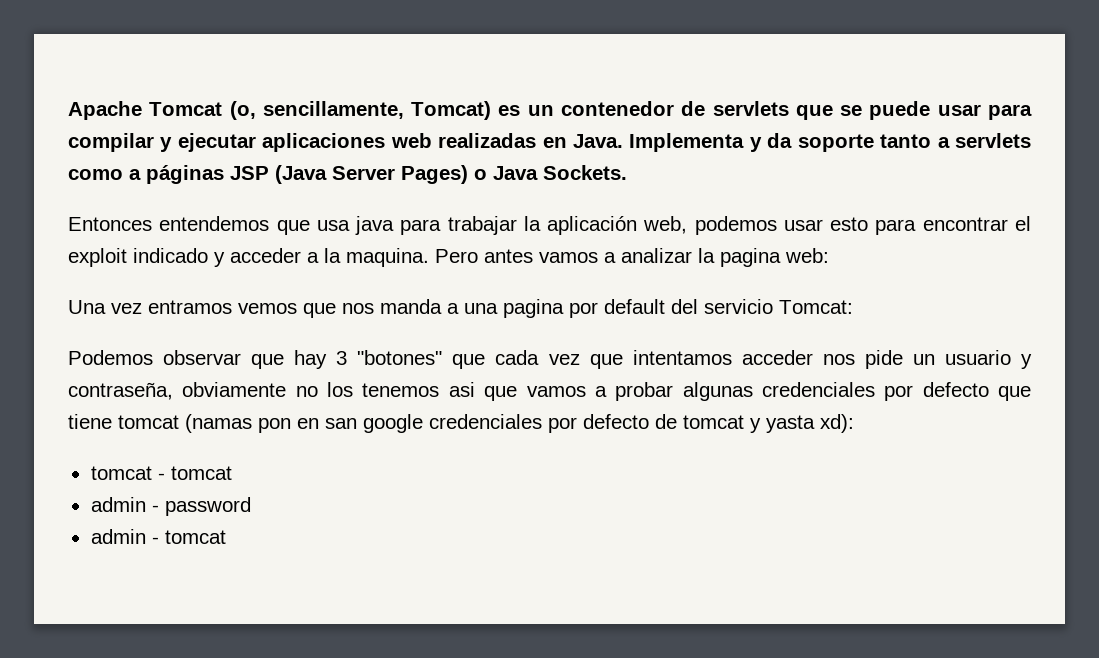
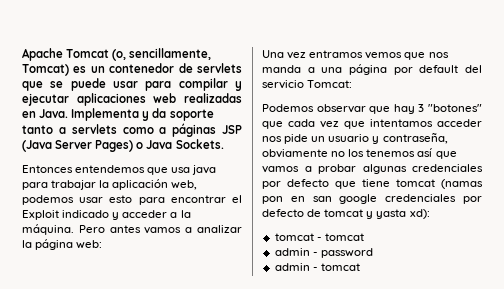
[68,248,127,267] exploit -> [22,210,59,220] Exploit
[346,248,429,267] maquina. -> [22,224,74,235] máquina.
[720,248,781,267] pagina -> [35,239,74,250] página
[503,299,564,318] pagina -> [349,64,387,75] página
[448,382,475,397] asi -> [417,148,433,157] así

